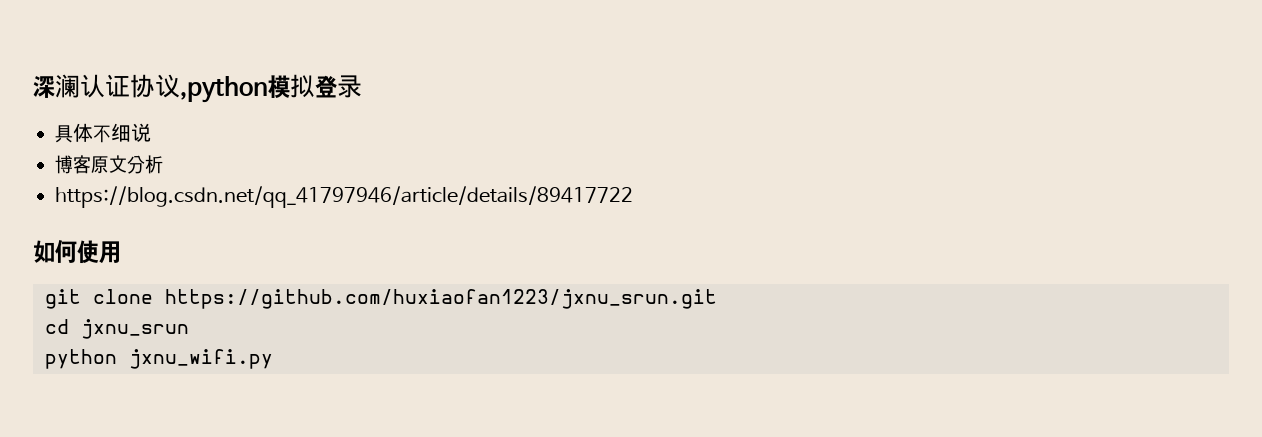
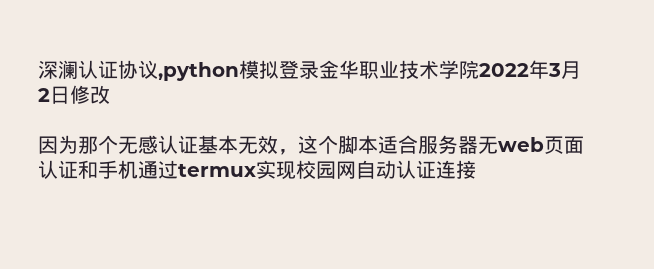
[55,123,151,143] [55,155,163,174] [55,186,633,208] [33,239,121,264] [45,289,717,309] [45,319,189,339] [45,349,273,369] // 具体不细说 // 博客原文分析 // https://blog.csdn.net/qq_41797946/article/details/89417722 // 如何使用 // git clone https://github.com/huxiaofan1223/jxnu_srun.git // cd jxnu_srun // python jxnu_wifi.py -> [319,60,581,79] [38,85,110,104] [38,135,584,155] [38,160,476,180] 金华职业技术学院2022年3月2日修改 // 因为那个无感认证基本无效，这个脚本适合服务器无web页面认证和手机通过termux实现校园网自动认证连接

